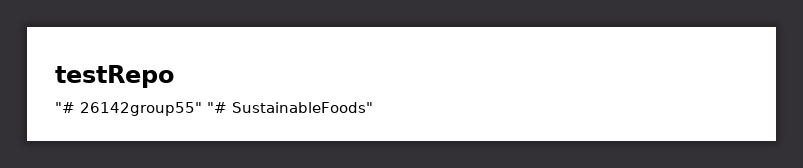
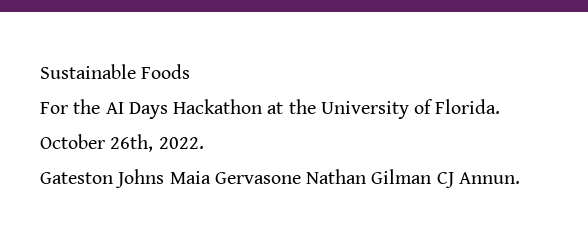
[55,65,174,88] [55,102,373,116] testRepo // "# 26142group55" "# SustainableFoods" -> [40,64,191,79] [40,99,501,119] [40,134,204,152] [40,169,520,188] Sustainable Foods // For the AI Days Hackathon at the University of Florida. // October 26th, 2022. // Gateston Johns Maia Gervasone Nathan Gilman CJ Annun.

